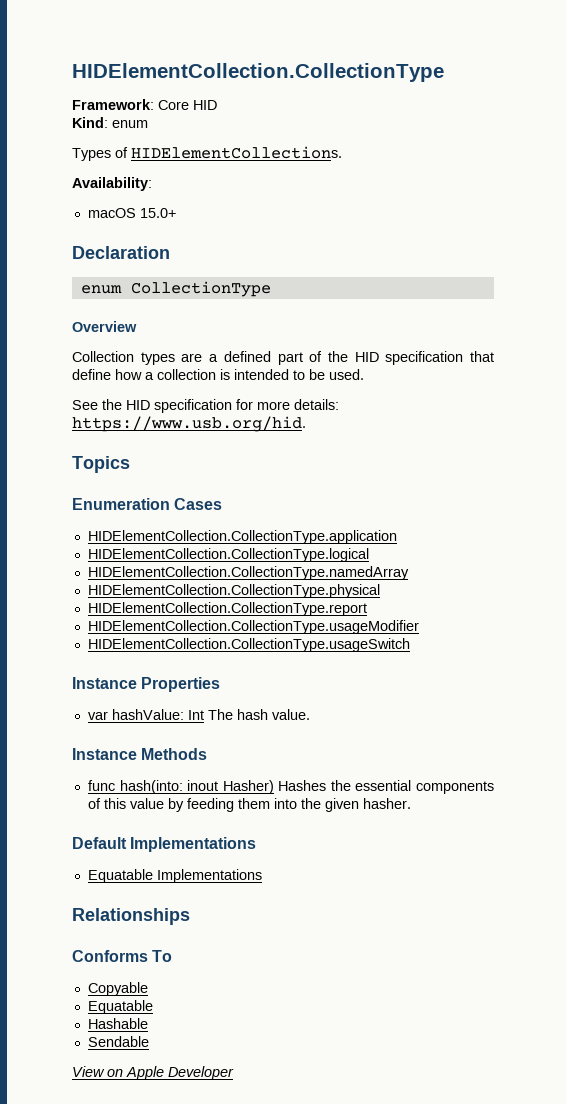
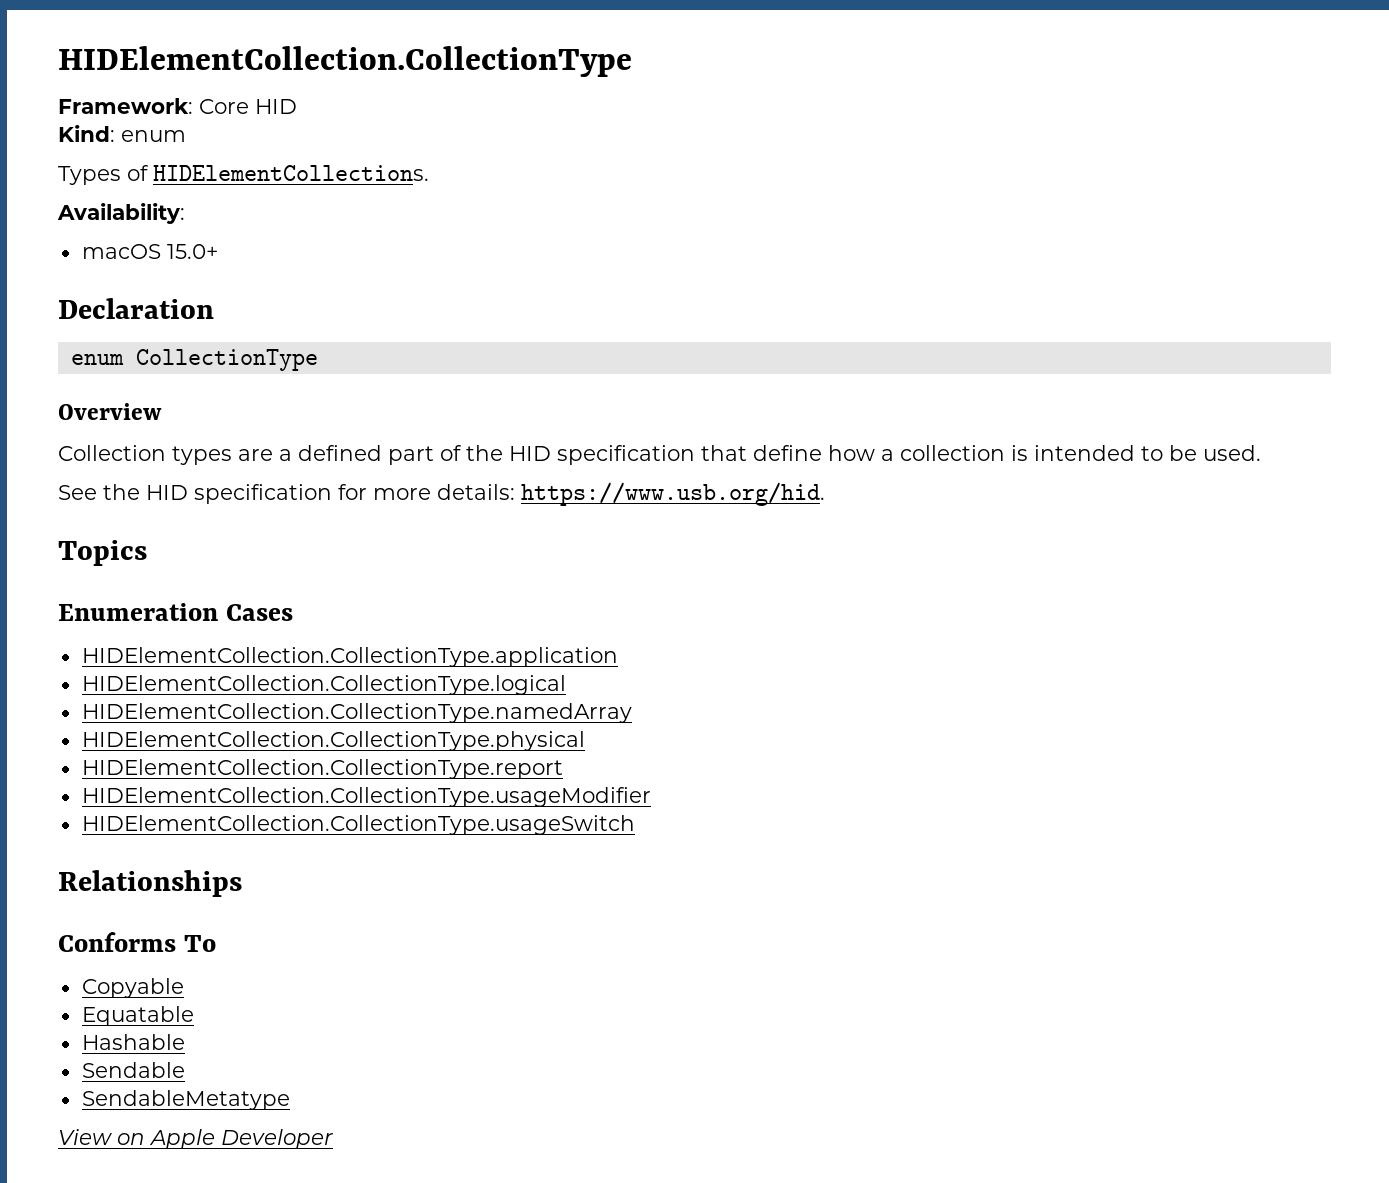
[72,677,221,692] [87,709,310,720] [72,748,208,760] [87,780,494,794] [87,798,411,812] [72,837,257,852] [87,869,262,883] // Instance Properties // var hashValue: Int The hash value. // Instance Methods // func hash(into: inout Hasher) Hashes the essential components of this value by feeding them into the given hasher. // Default Implementations // Equatable Implementations -> (635, 825) none
(149, 1041) none -> [81,1090,290,1110] // SendableMetatype

